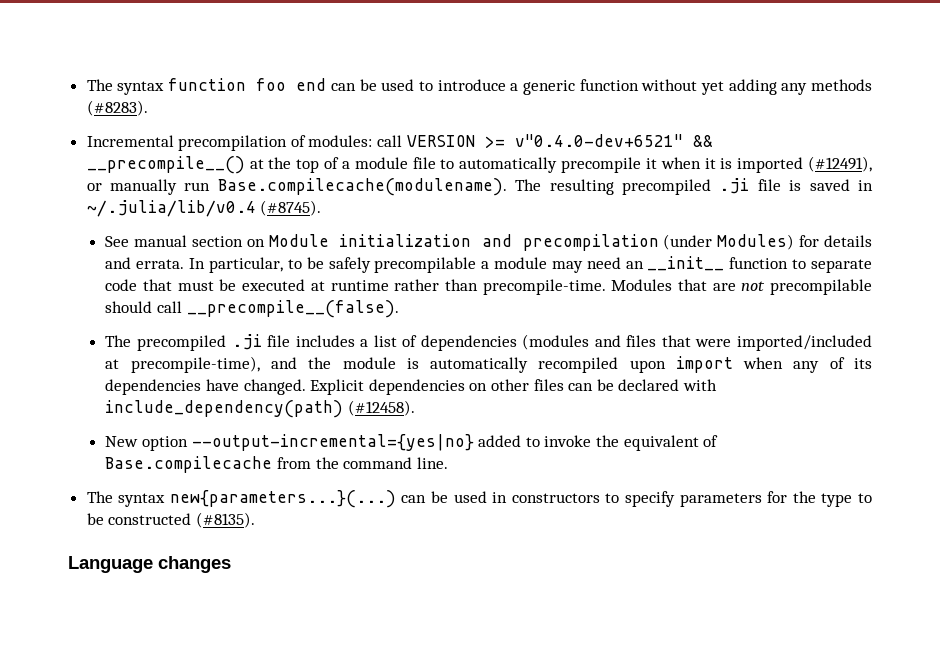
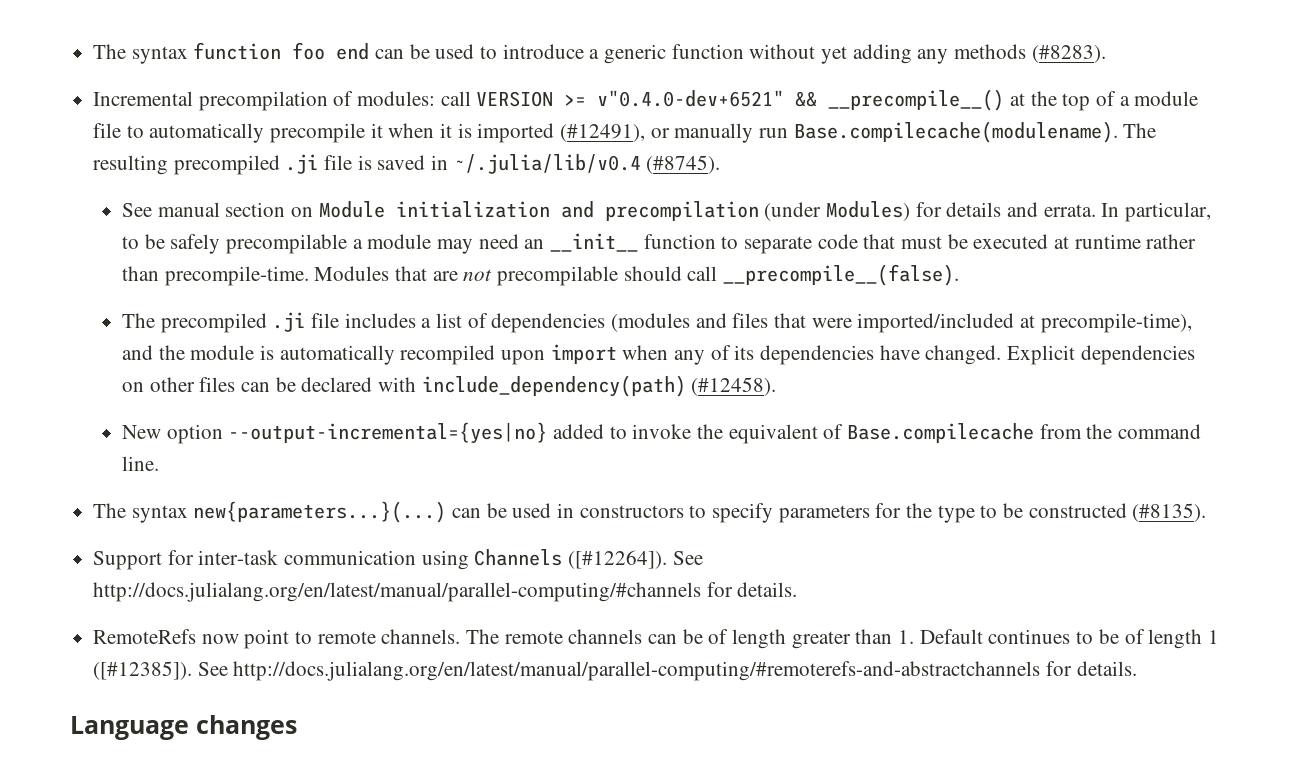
(255, 520) none -> [93,549,703,570] [93,582,798,602] [93,629,1219,649] [93,661,1137,681] // Support for inter-task communication using Channels ([#12264]). See http://docs.julialang.org/en/latest/manual/parallel-computing/#channels for details. // RemoteRefs now point to remote channels. The remote channels can be of length greater than 1. Default continues to be of length 1 ([#12385]). See http://docs.julialang.org/en/latest/manual/parallel-computing/#remoterefs-and-abstractchannels for details.

